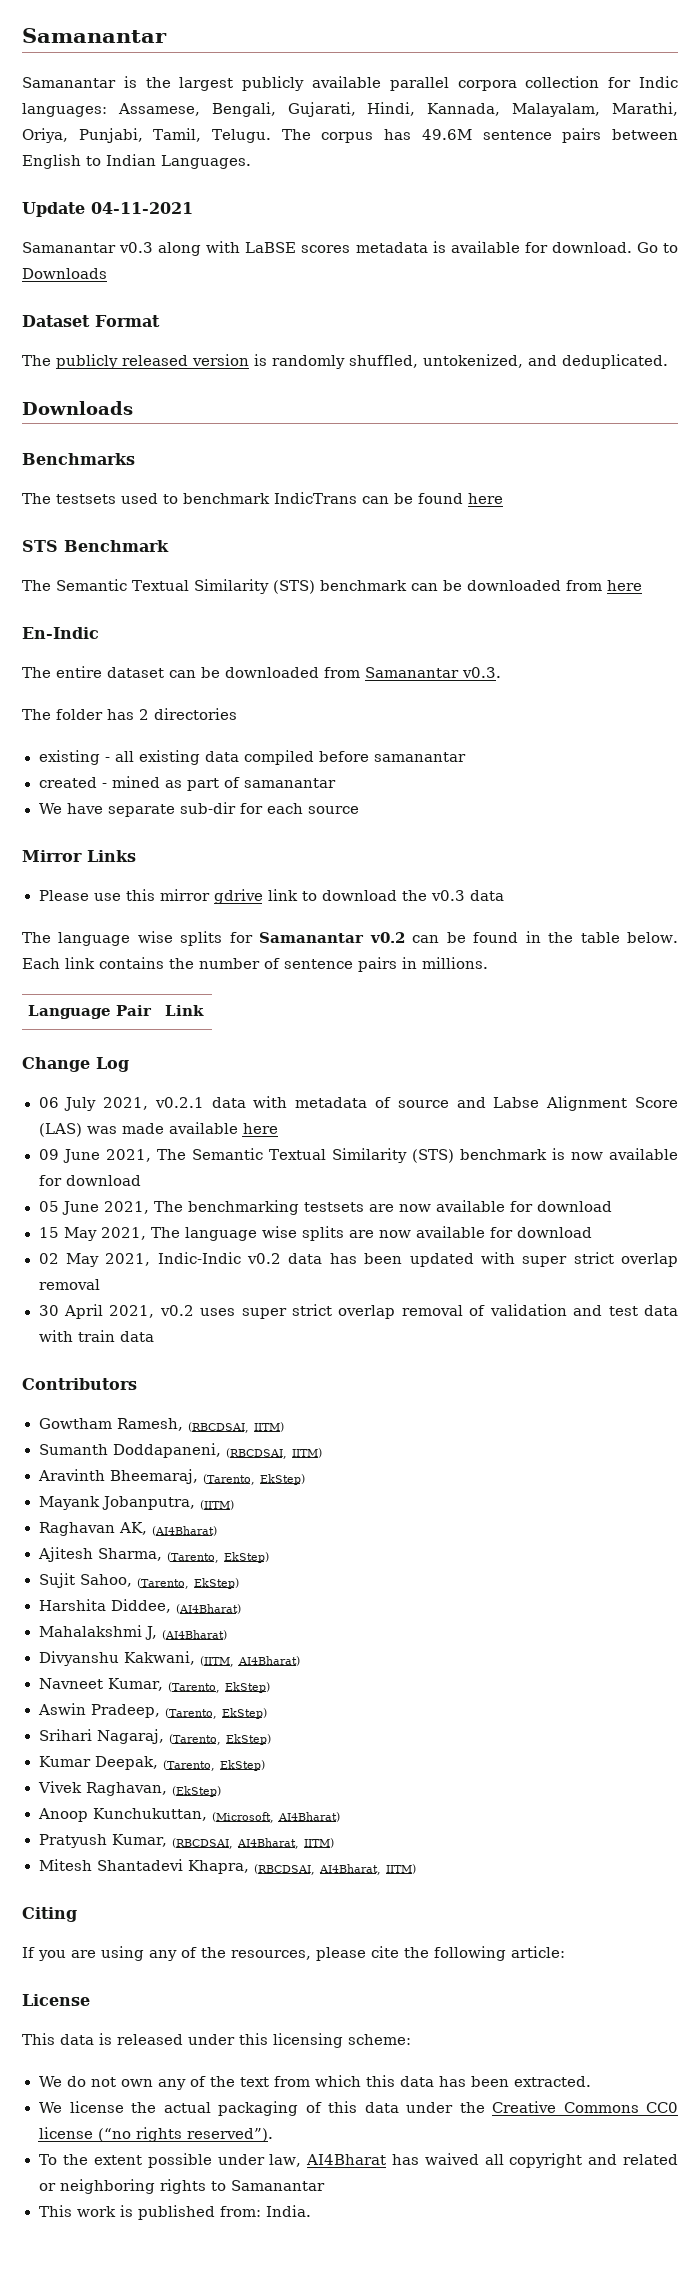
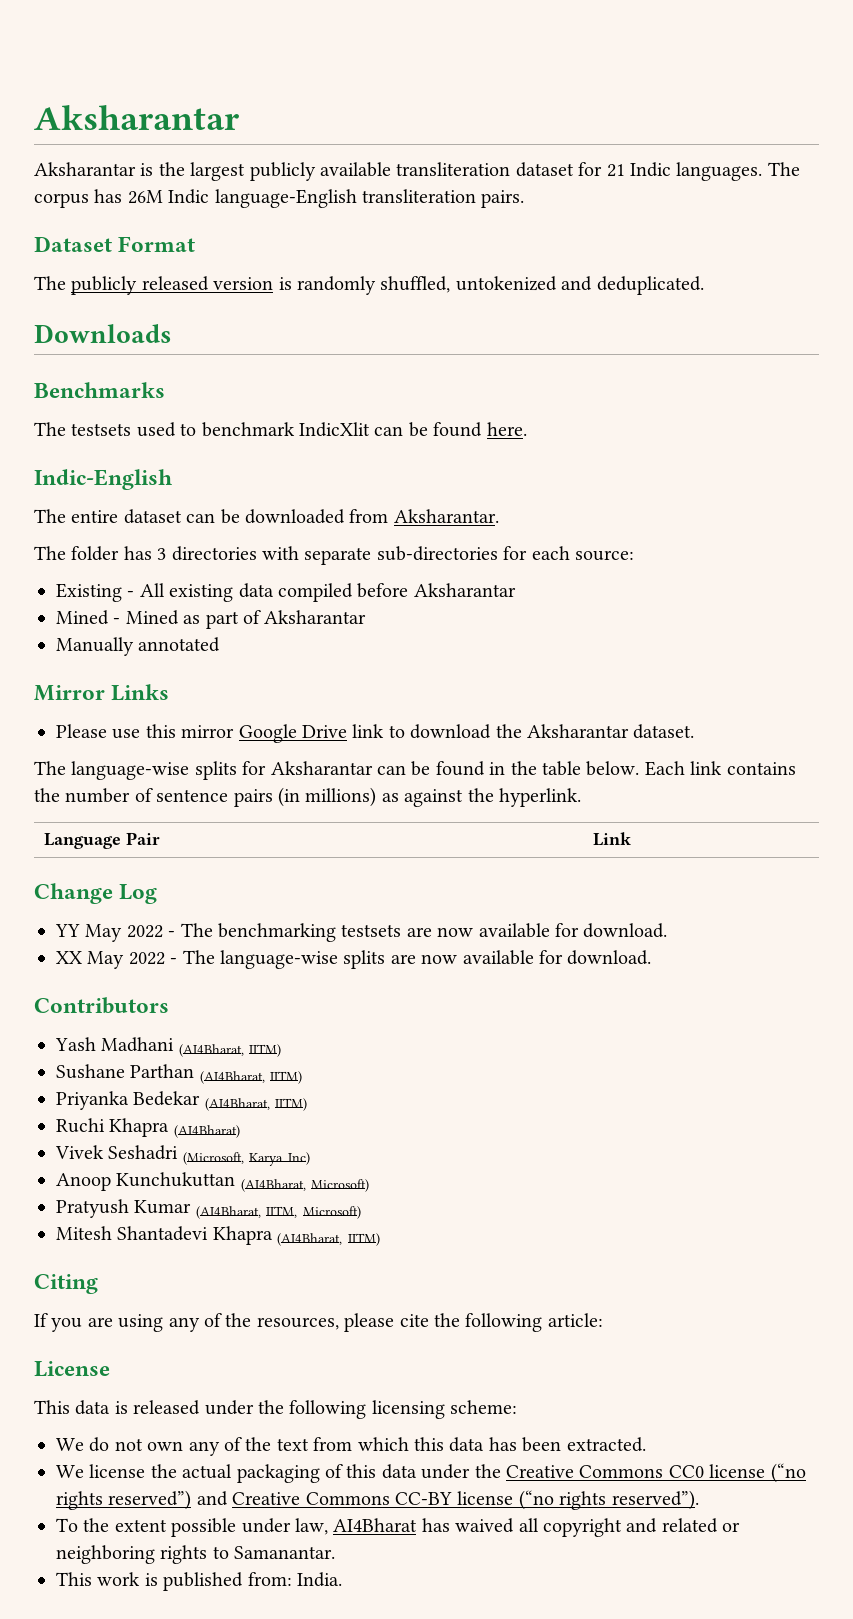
[22,28,167,43] [22,77,116,88] Samanantar // Samanantar -> [34,105,239,130] [34,162,136,176] Aksharantar // Aksharantar
[389,76,678,91] [22,102,678,117] [22,128,678,143] [22,154,251,169] [22,202,193,217] [22,241,679,256] [22,268,107,279] parallel corpora collection for Indic languages: Assamese, Bengali, Gujarati, Hindi, Kannada, Malayalam, Marathi, Oriya, Punjabi, Tamil, Telugu. The corpus has 49.6M sentence pairs between English to Indian Languages. // Update 04-11-2021 // Samanantar v0.3 along with LaBSE scores metadata is available for download. Go to Downloads -> [396,162,800,181] [34,189,525,208] transliteration dataset for 21 Indic languages. The corpus has 26M Indic language-English transliteration pairs.
[423,354,523,368] untokenized, -> [455,276,557,291] untokenized
[274,492,503,504] [22,540,169,552] [22,579,642,594] [22,627,99,639] IndicTrans can be found here // STS Benchmark // The Semantic Textual Similarity (STS) benchmark can be downloaded from here // En-Indic -> [299,422,527,437] [34,469,173,490] IndicXlit can be found here. // Indic-English
[365,667,501,678] Samanantar v0.3. -> [393,509,499,523] Aksharantar.
[139,709,149,720] 2 -> [157,548,167,560] 3
[38,750,466,765] [38,776,336,791] [38,802,360,817] // existing - all existing data compiled before samanantar // created - mined as part of samanantar // We have separate sub-dir for each source -> [262,546,634,565] [56,583,516,602] [56,610,367,629] [56,637,221,656] with separate sub-directories for each source: // Existing - All existing data compiled before Aksharantar // Mined - Mined as part of Aksharantar // Manually annotated
[213,889,263,904] gdrive -> [238,724,347,743] Google Drive
[430,890,504,901] [22,931,405,946] v0.3 data // The language wise splits for Samanantar v0.2 -> [526,724,695,739] [34,761,373,780] Aksharantar dataset. // The language-wise splits for Aksharantar
[402,957,488,969] in millions. -> [278,787,581,807] (in millions) as against the hyperlink.
[38,1096,678,1111] [38,1122,278,1137] [38,1148,678,1163] [38,1175,141,1186] [38,1201,149,1215] 06 July 2021, v0.2.1 data with metadata of source and Labse Alignment Score (LAS) was made available here // 09 June 2021, The Semantic Textual Similarity (STS) benchmark is now available for download // 05 June 2021, -> [55,924,176,942] YY May 2022 -
[536,1201,612,1212] [38,1226,297,1241] download // 15 May 2021, The language wise -> [583,923,668,938] [56,950,338,969] download. // XX May 2022 - The language-wise
[516,1227,592,1238] [38,1252,678,1267] [38,1279,100,1290] [38,1304,678,1319] [38,1330,154,1342] [22,1378,137,1390] [38,1418,284,1433] [38,1443,322,1459] [37,1469,305,1485] [38,1496,234,1510] [38,1522,217,1536] [37,1547,269,1563] [38,1573,239,1589] [38,1599,241,1614] [38,1625,228,1640] [38,1651,300,1667] [38,1678,271,1693] [37,1703,267,1719] [38,1729,271,1745] [38,1756,265,1771] [37,1781,221,1797] [37,1808,340,1823] [38,1834,335,1849] download // 02 May 2021, Indic-Indic v0.2 data has been updated with super strict overlap removal // 30 April 2021, v0.2 uses super strict overlap removal of validation and test data with train data // Contributors // Gowtham Ramesh, (RBCDSAI, IITM) // Sumanth Doddapaneni, (RBCDSAI, IITM) // Aravinth Bheemaraj, (Tarento, EkStep) // Mayank Jobanputra, (IITM) // Raghavan AK, (AI4Bharat) // Ajitesh Sharma, (Tarento, EkStep) // Sujit Sahoo, (Tarento, EkStep) // Harshita Diddee, (AI4Bharat) // Mahalakshmi J, (AI4Bharat) // Divyanshu Kakwani, (IITM, AI4Bharat) // Navneet Kumar, (Tarento, EkStep) // Aswin Pradeep, (Tarento, EkStep) // Srihari Nagaraj, (Tarento, EkStep) // Kumar Deepak, (Tarento, EkStep) // Vivek Raghavan, (EkStep) // Anoop Kunchukuttan, (Microsoft, AI4Bharat) // Pratyush Kumar, (RBCDSAI, AI4Bharat, IITM) -> [567,950,652,965] [34,997,169,1014] [55,1037,282,1057] [56,1064,303,1084] [56,1091,308,1111] [56,1118,240,1138] [55,1145,310,1166] [56,1172,370,1192] [56,1199,361,1219] download. // Contributors // Yash Madhani (AI4Bharat, IITM) // Sushane Parthan (AI4Bharat, IITM) // Priyanka Bedekar (AI4Bharat, IITM) // Ruchi Khapra (AI4Bharat) // Vivek Seshadri (Microsoft, Karya Inc) // Anoop Kunchukuttan (AI4Bharat, Microsoft) // Pratyush Kumar (AI4Bharat, IITM, Microsoft)
[187,1860,381,1875] Khapra, (RBCDSAI, AI4Bharat, -> [212,1226,343,1246] Khapra (AI4Bharat,
[239,2033,268,2045] this -> [258,1400,367,1419] the following
(182, 2134) none -> [108,1490,607,1510] reserved”) and Creative Commons CC-BY license (“no rights
[230,2180,325,2191] Samanantar -> [234,1546,336,1559] Samanantar.

